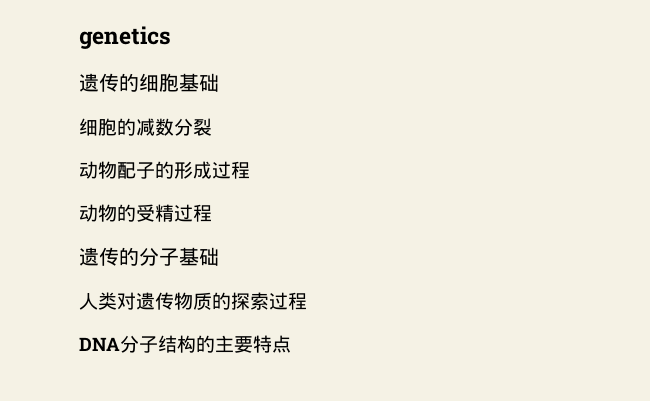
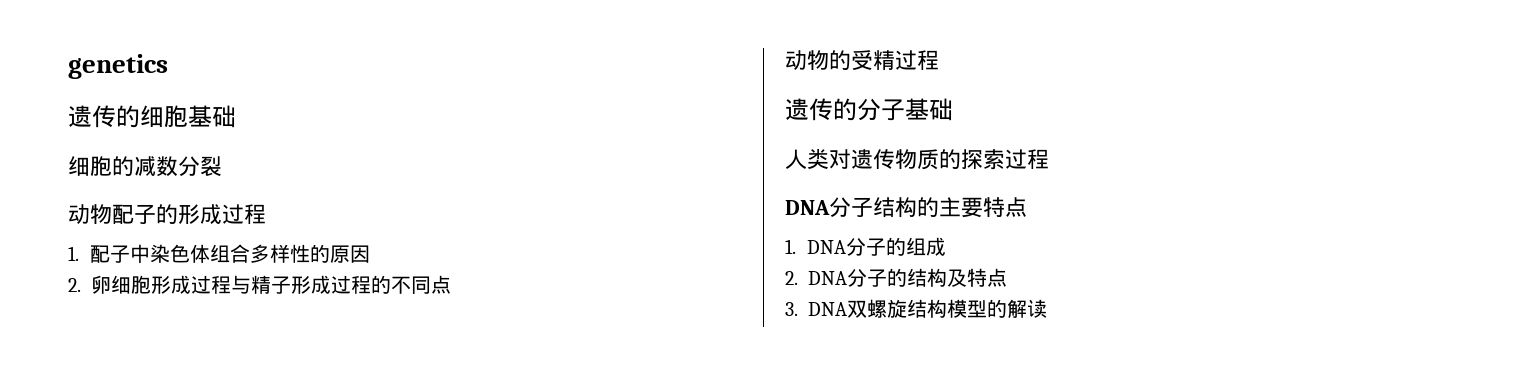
(250, 170) none -> [68,244,371,263] [68,275,451,294] // 1.配子中染色体组合多样性的原因 // 2.卵细胞形成过程与精子形成过程的不同点
(291, 344) none -> [785,237,947,256] [785,268,1007,287] [785,299,1047,318] // 1. DNA分子的组成 // 2. DNA分子的结构及特点 // 3. DNA双螺旋结构模型的解读

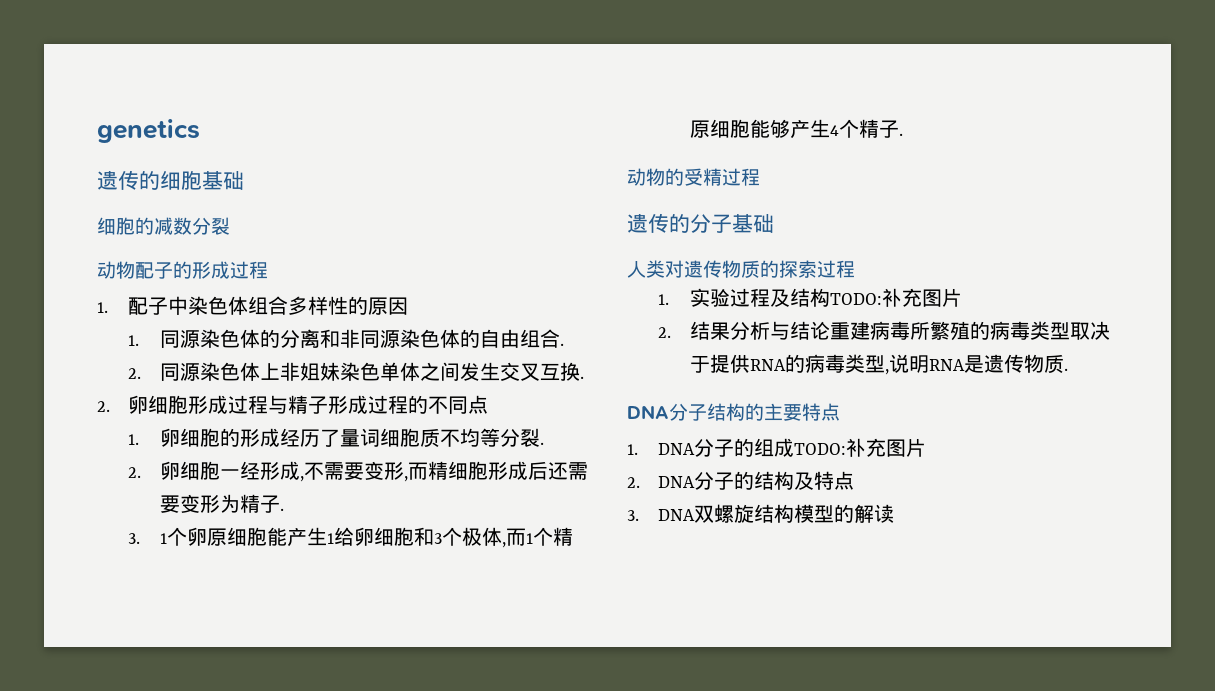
(371, 254) none -> [128,329,564,348] [128,362,584,381] // 1.同源染色体的分离和非同源染色体的自由组合. // 2.同源染色体上非姐妹染色单体之间发生交叉互换.
(451, 284) none -> [128,428,544,447] [128,461,588,482] [159,494,284,513] [128,527,573,548] [689,119,903,138] // 1.卵细胞的形成经历了量词细胞质不均等分裂. // 2.卵细胞一经形成,不需要变形,而精细胞形成后还需要变形为精子. // 3. 1个卵原细胞能产生1给卵细胞和3个极体,而1个精原细胞能够产生4个精子.
(1049, 159) none -> [658,288,962,307] [658,321,1110,341] [689,354,1068,375] // 1.实验过程及结构TODO:补充图片 // 2.结果分析与结论重建病毒所繁殖的病毒类型取决于提供RNA的病毒类型,说明RNA是遗传物质.
(947, 246) none -> [794,438,927,457] TODO:补充图片

